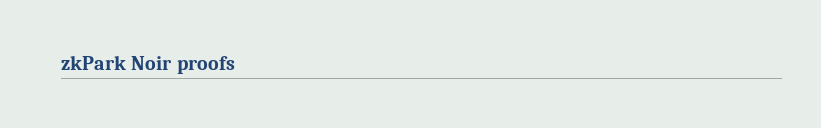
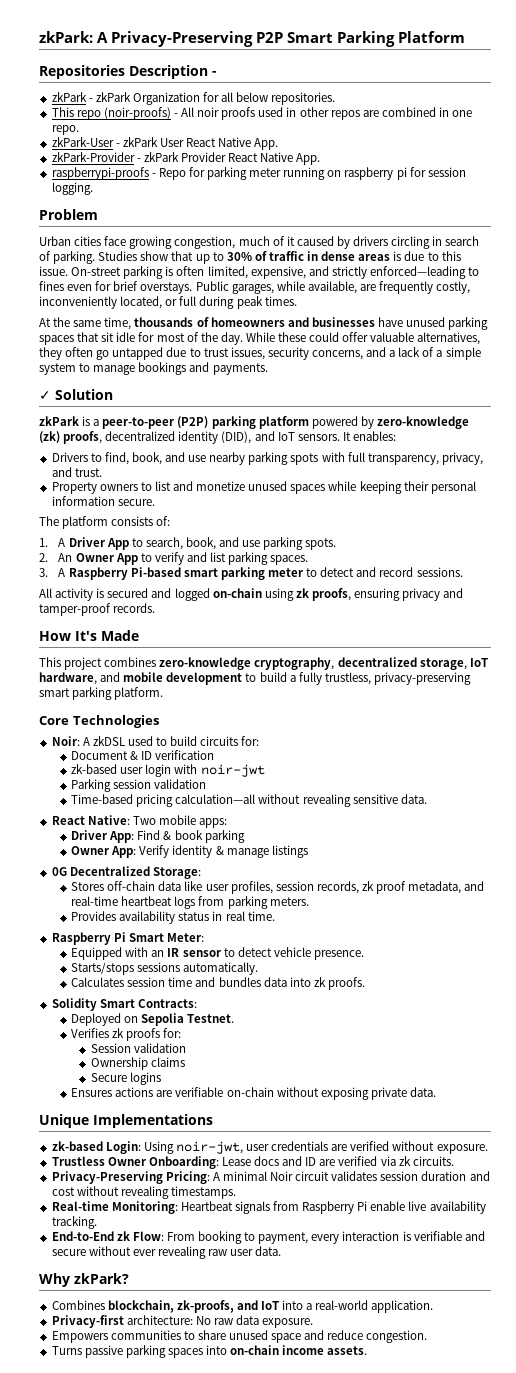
[61,55,235,74] zkPark Noir proofs -> [39,31,466,47] [39,65,217,79] [51,92,336,105] [51,107,473,120] [51,125,79,135] [51,137,279,150] [51,152,321,165] [51,167,466,180] [51,182,93,195] [39,209,98,220] [39,236,480,249] [39,251,461,264] [39,266,480,279] [39,281,471,294] [39,296,297,309] [39,317,489,330] [39,332,481,345] [39,347,481,360] [39,362,268,375] [39,389,113,400] [39,416,469,429] [39,431,396,444] [51,452,483,465] [51,467,102,477] [51,481,476,494] [51,496,155,506] [39,516,171,529] [39,537,337,550] [39,552,309,565] [39,567,463,580] [39,588,464,601] [39,603,156,616] [39,630,139,641] [39,657,488,670] [39,672,471,685] [39,687,164,700] [39,715,159,728] [51,736,260,746] [71,750,215,760] [71,764,265,777] [71,779,207,792] [71,794,427,807] [51,815,228,828] [71,830,245,843] [71,845,308,858] [51,866,201,879] [71,881,485,894] [71,896,309,909] [71,911,275,924] [51,932,204,945] [71,947,364,960] [71,962,259,975] [71,977,365,990] [51,998,197,1011] [71,1013,235,1026] [71,1028,182,1041] [90,1043,186,1053] [90,1057,185,1070] [90,1072,161,1085] [71,1087,436,1100] [39,1114,213,1128] [51,1141,488,1154] [51,1156,454,1169] [51,1171,490,1184] [51,1186,236,1199] [51,1201,486,1214] [51,1216,97,1229] [51,1231,485,1244] [51,1246,282,1259] [39,1273,129,1287] [51,1300,434,1313] [51,1315,314,1328] [51,1330,428,1343] [51,1345,368,1358] zkPark: A Privacy-Preserving P2P Smart Parking Platform // Repositories Description - // zkPark - zkPark Organization for all below repositories. // This repo (noir-proofs) - All noir proofs used in other repos are combined in one repo. // zkPark-User - zkPark User React Native App. // zkPark-Provider - zkPark Provider React Native App. // raspberrypi-proofs - Repo for parking meter running on raspberry pi for session logging. // Problem // Urban cities face growing congestion, much of it caused by drivers circling in search of parking. Studies show that up to 30% of traffic in dense areas is due to this issue. On-street parking is often limited, expensive, and strictly enforced—leading to fines even for brief overstays. Public garages, while available, are frequently costly, inconveniently located, or full during peak times. // At the same time, thousands of homeowners and businesses have unused parking spaces that sit idle for most of the day. While these could offer valuable alternatives, they often go untapped due to trust issues, security concerns, and a lack of a simple system to manage bookings and payments. // ✓ Solution // zkPark is a peer-to-peer (P2P) parking platform powered by zero-knowledge (zk) proofs, decentralized identity (DID), and IoT sensors. It enables: // Drivers to find, book, and use nearby parking spots with full transparency, privacy, and trust. // Property owners to list and monetize unused spaces while keeping their personal information secure. // The platform consists of: // 1. A Driver App to search, book, and use parking spots. // 2. An Owner App to verify and list parking spaces. // 3. A Raspberry Pi-based smart parking meter to detect and record sessions. // All activity is secured and logged on-chain using zk proofs, ensuring privacy and tamper-proof records. // How It's Made // This project combines zero-knowledge cryptography, decentralized storage, IoT hardware, and mobile development to build a fully trustless, privacy-preserving smart parking platform. // Core Technologies // Noir: A zkDSL used to build circuits for: // Document & ID verification // zk-based user login with noir-jwt // Parking session validation // Time-based pricing calculation—all without revealing sensitive data. // React Native: Two mobile apps: // Driver App: Find & book parking // Owner App: Verify identity & manage listings // 0G Decentralized Storage: // Stores off-chain data like user profiles, session records, zk proof metadata, and real-time heartbeat logs from parking meters. // Provides availability status in real time. // Raspberry Pi Smart Meter: // Equipped with an IR sensor to detect vehicle presence. // Starts/stops sessions automatically. // Calculates session time and bundles data into zk proofs. // Solidity Smart Contracts: // Deployed on Sepolia Testnet. // Verifies zk proofs for: // Session validation // Ownership claims // Secure logins // Ensures actions are verifiable on-chain without exposing private data. // Unique Implementations // zk-based Login: Using noir-jwt, user credentials are verified without exposure. // Trustless Owner Onboarding: Lease docs and ID are verified via zk circuits. // Privacy-Preserving Pricing: A minimal Noir circuit validates session duration and cost without revealing timestamps. // Real-time Monitoring: Heartbeat signals from Raspberry Pi enable live availability tracking. // End-to-End zk Flow: From booking to payment, every interaction is verifiable and secure without ever revealing raw user data. // Why zkPark? // Combines blockchain, zk-proofs, and IoT into a real-world application. // Privacy-first architecture: No raw data exposure. // Empowers communities to share unused space and reduce congestion. // Turns passive parking spaces into on-chain income assets.

